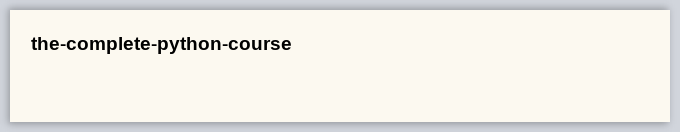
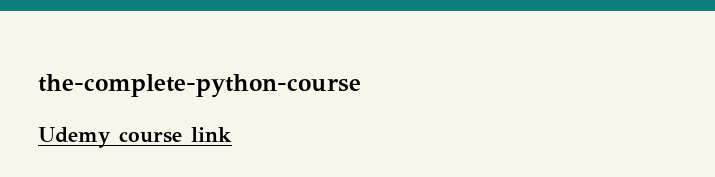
(292, 45) none -> [38,127,232,148] // Udemy course link

